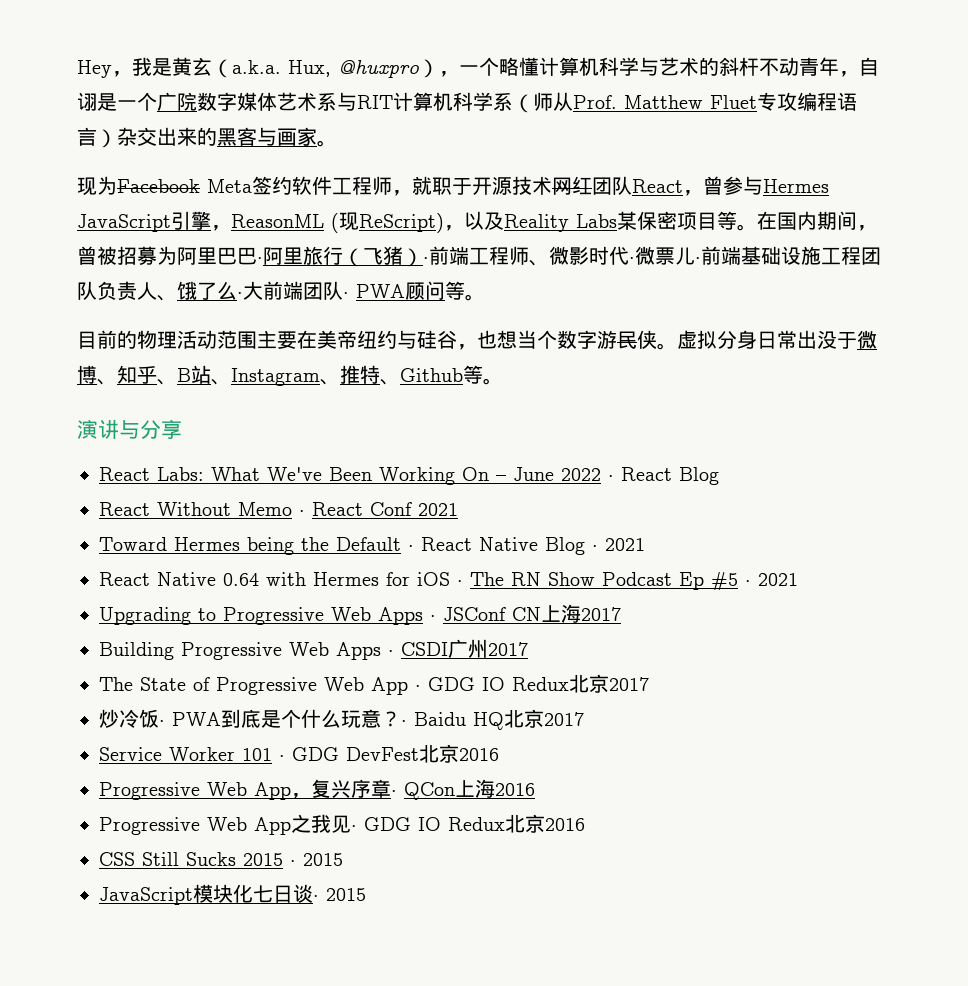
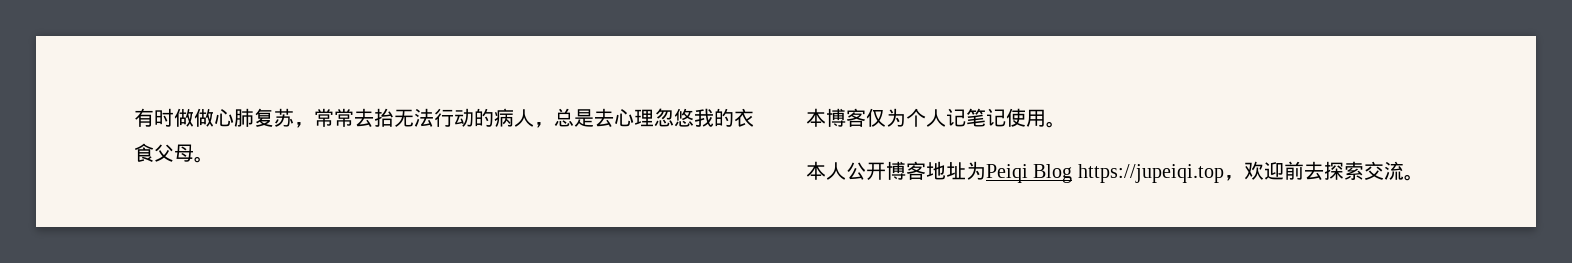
[77,57,879,78] [77,92,857,113] [77,127,337,148] [77,176,829,196] [77,211,877,233] [77,246,881,267] [77,281,485,301] [77,330,877,350] [77,365,503,386] [77,419,182,439] [99,467,719,485] [99,502,458,516] [99,537,645,555] [99,572,798,590] [99,604,621,625] [99,639,528,660] [99,674,649,695] [99,709,584,730] [99,744,499,763] [99,779,535,800] [99,814,585,835] [99,852,343,866] [99,884,366,905] Hey，我是黄玄（a.k.a. Hux, @huxpro），一个略懂计算机科学与艺术的斜杆不动青年，自诩是一个广院数字媒体艺术系与RIT计算机科学系（师从Prof. Matthew Fluet专攻编程语言）杂交出来的黑客与画家。 // 现为Facebook Meta签约软件工程师，就职于开源技术网红团队React，曾参与Hermes JavaScript引擎，ReasonML (现ReScript)，以及Reality Labs某保密项目等。在国内期间，曾被招募为阿里巴巴·阿里旅行（飞猪）·前端工程师、微影时代·微票儿·前端基础设施工程团队负责人、饿了么·大前端团队· PWA顾问等。 // 目前的物理活动范围主要在美帝纽约与硅谷，也想当个数字游民侠。虚拟分身日常出没于微博、知乎、B站、Instagram、推特、Github等。 // 演讲与分享 // React Labs: What We've Been Working On – June 2022 · React Blog // React Without Memo · React Conf 2021 // Toward Hermes being the Default · React Native Blog · 2021 // React Native 0.64 with Hermes for iOS · The RN Show Podcast Ep #5 · 2021 // Upgrading to Progressive Web Apps · JSConf CN上海2017 // Building Progressive Web Apps · CSDI广州2017 // The State of Progressive Web App · GDG IO Redux北京2017 // 炒冷饭· PWA到底是个什么玩意？· Baidu HQ北京2017 // Service Worker 101 · GDG DevFest北京2016 // Progressive Web App，复兴序章· QCon上海2016 // Progressive Web App之我见· GDG IO Redux北京2016 // CSS Still Sucks 2015 · 2015 // JavaScript模块化七日谈· 2015 -> [134,108,754,128] [134,143,214,163] [806,108,1066,128] [806,161,1424,183] 有时做做心肺复苏，常常去抬无法行动的病人，总是去心理忽悠我的衣食父母。 // 本博客仅为个人记笔记使用。 // 本人公开博客地址为Peiqi Blog https://jupeiqi.top，欢迎前去探索交流。

